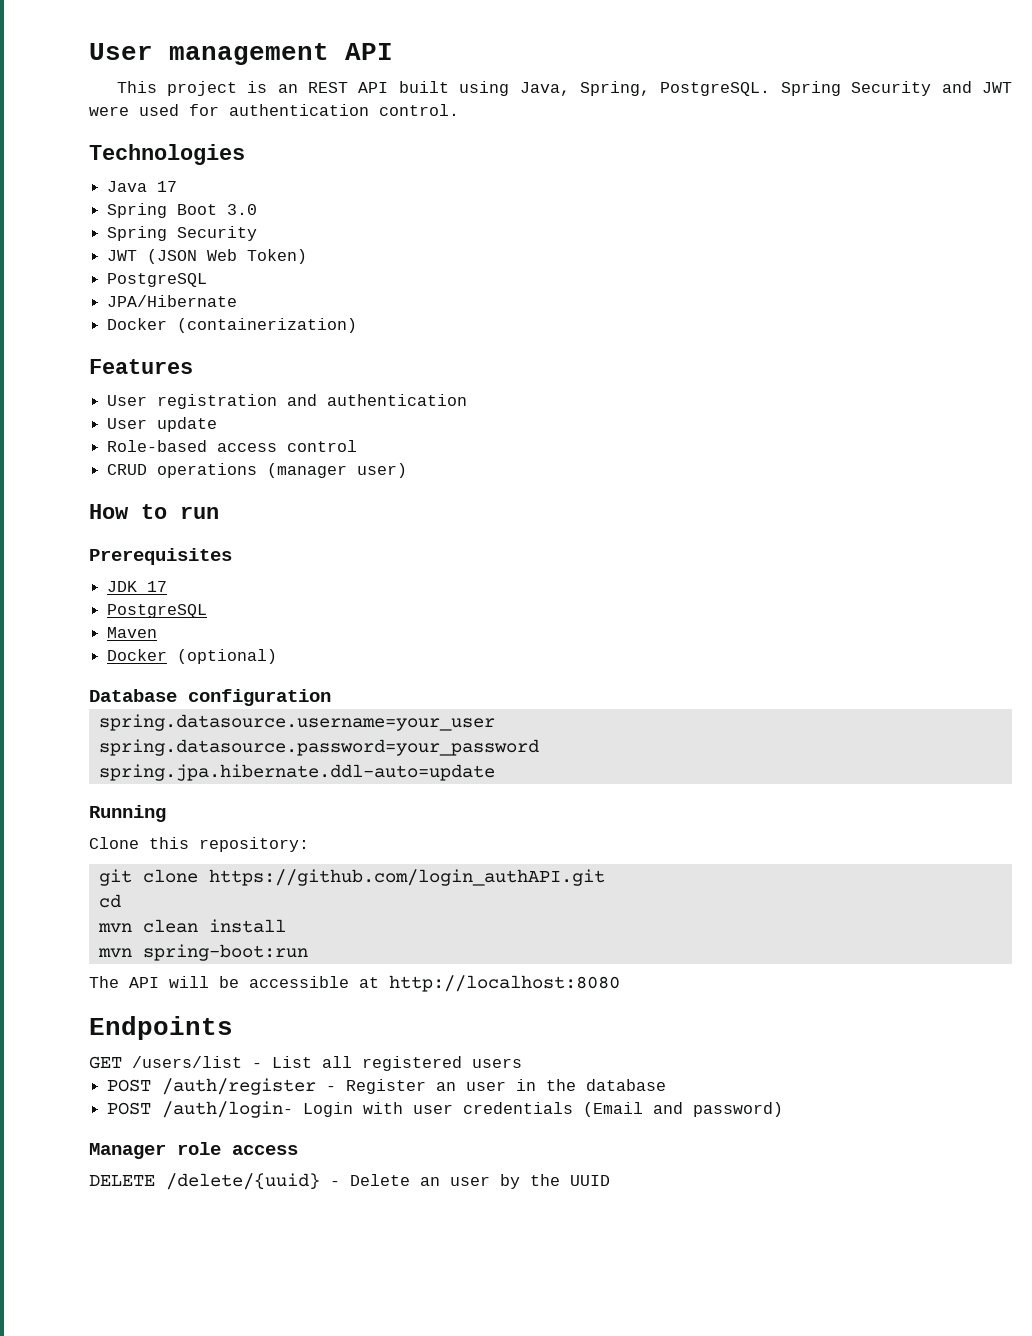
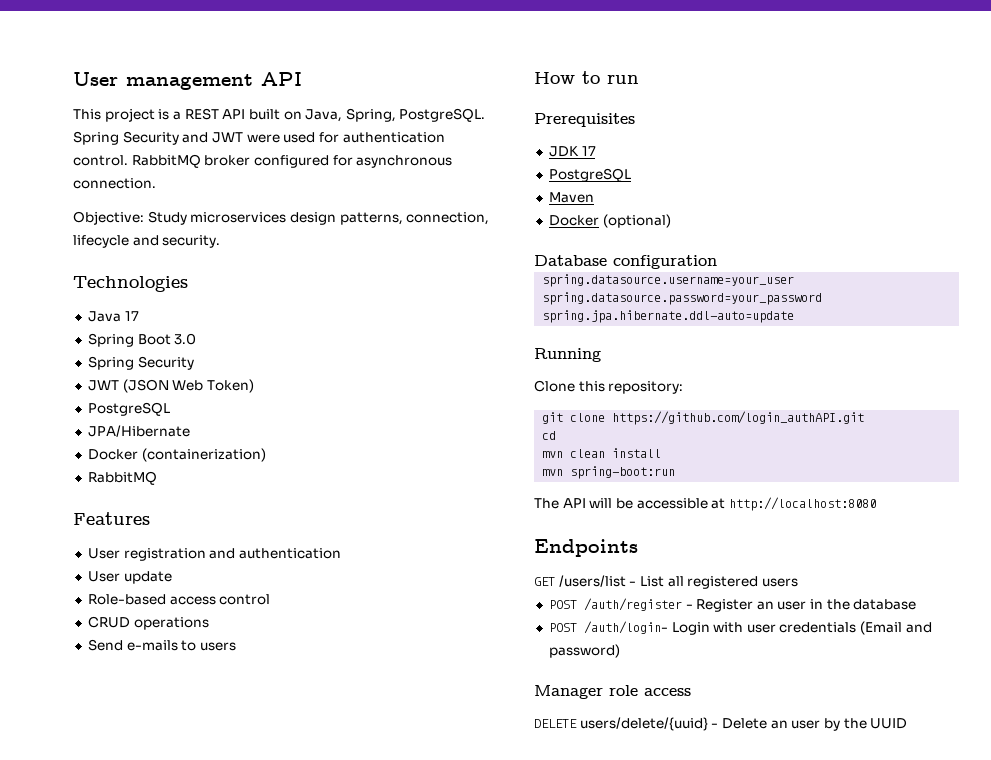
[277,84,298,93] an -> [172,111,181,120] a
[459,81,510,96] using -> [283,111,302,120] on
(459, 110) none -> [131,154,453,168] [73,178,156,189] [73,211,490,225] [73,235,221,248] RabbitMQ broker configured for asynchronous connection. // Objective: Study microservices design patterns, connection, lifecycle and security.
(358, 325) none -> [87,471,157,485] // RabbitMQ
[267,463,408,478] (manager user) -> [87,639,236,651] // Send e-mails to users
[166,1173,320,1190] /delete/{uuid} -> [579,717,708,731] users/delete/{uuid}

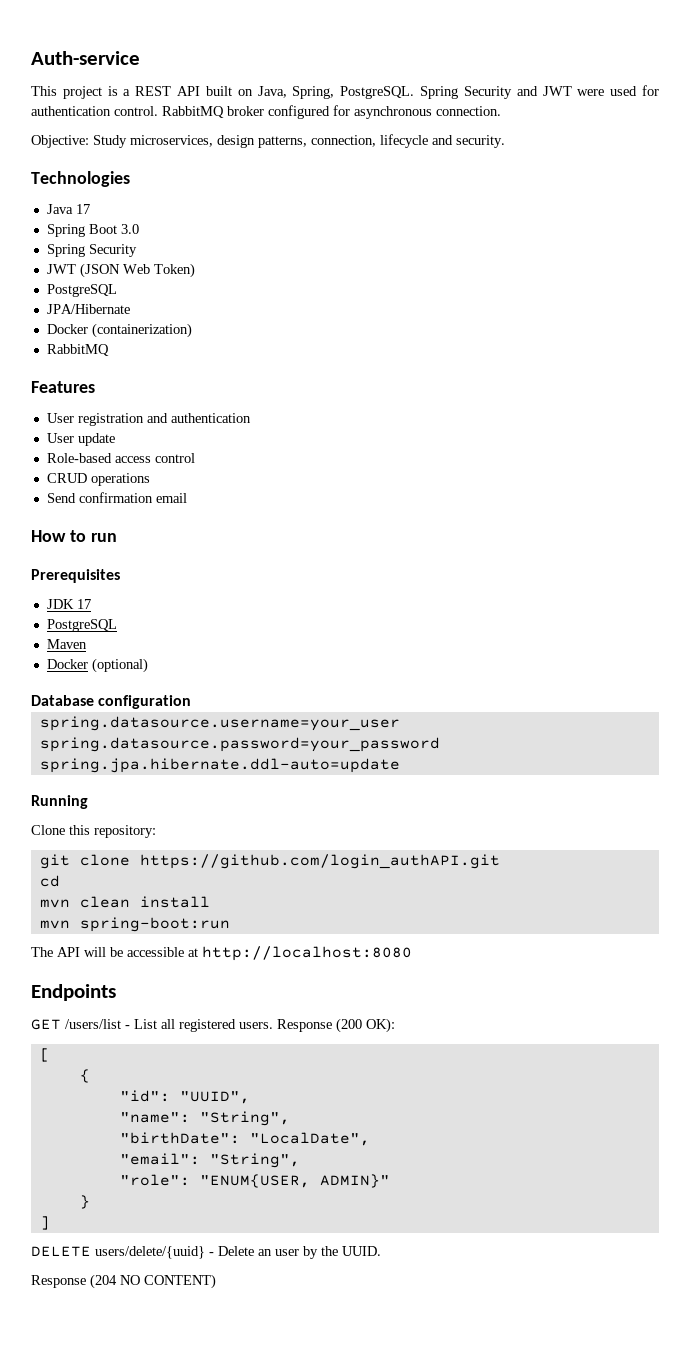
[73,72,302,90] User management API -> [31,51,140,65] Auth-service
[190,212,287,223] microservices -> [130,135,213,147] microservices,
[126,640,236,651] e-mails to users -> [78,492,187,503] confirmation email
[761,578,798,587] [548,598,917,612] [548,621,932,635] [548,644,620,658] [534,685,691,699] users // POST /auth/register - Register an user in the database // POST /auth/login- Login with user credentials (Email and password) // Manager role access -> [239,1018,395,1033] [39,1048,50,1062] [79,1069,90,1083] [119,1090,250,1104] [119,1111,290,1126] [119,1132,370,1146] [119,1153,300,1168] [119,1174,390,1188] [79,1195,90,1209] [39,1216,50,1230] users. Response (200 OK): // [ // { // "id": "UUID", // "name": "String", // "birthDate": "LocalDate", // "email": "String", // "role": "ENUM{USER, ADMIN}" // } // ]
[870,718,908,729] UUID -> [342,1246,381,1256] [31,1274,216,1289] UUID. // Response (204 NO CONTENT)

